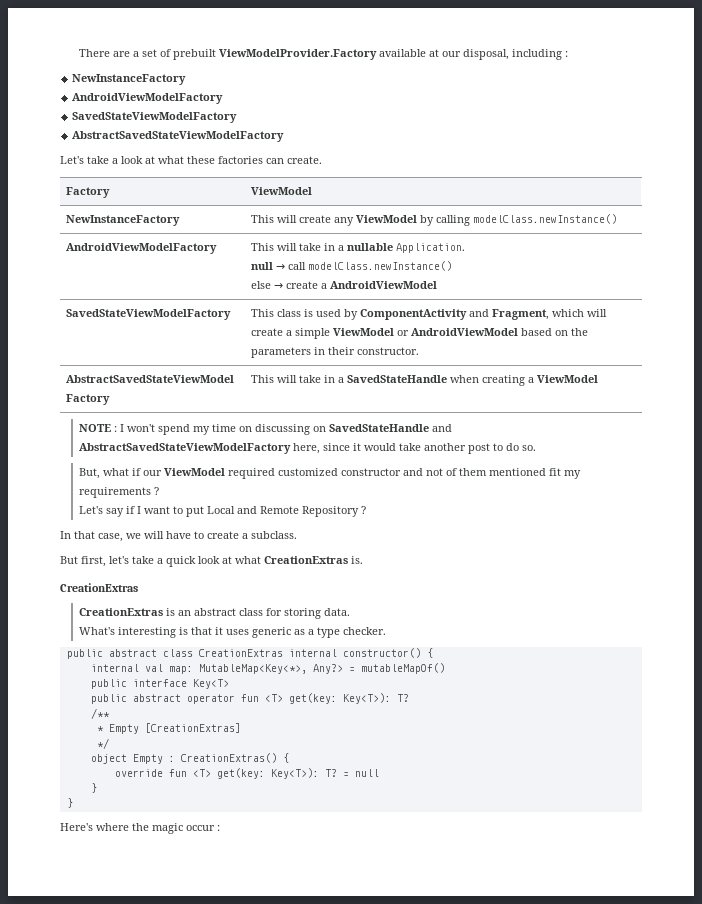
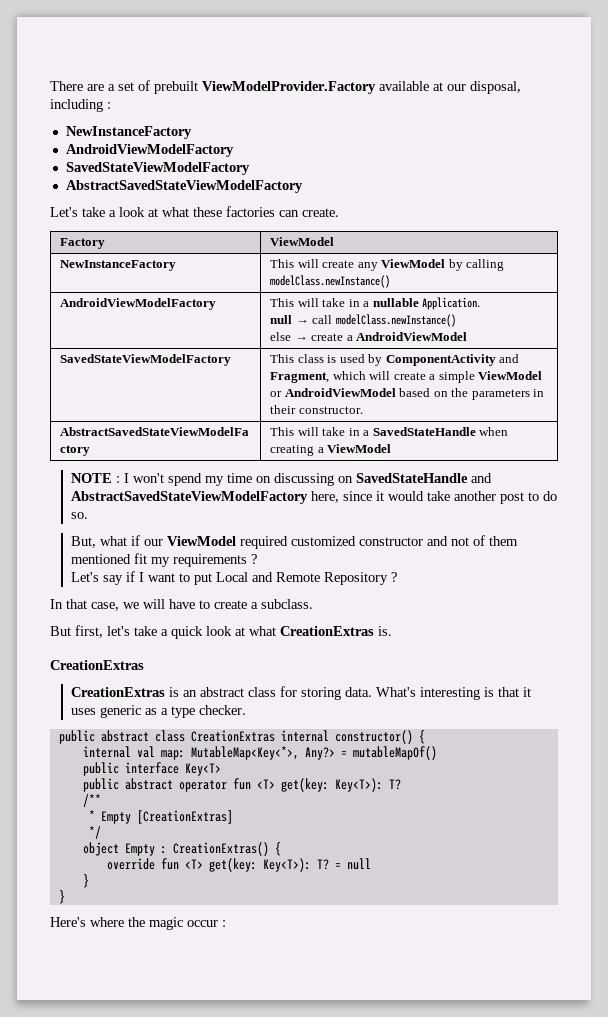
(351, 612) // -> (372, 692) none

